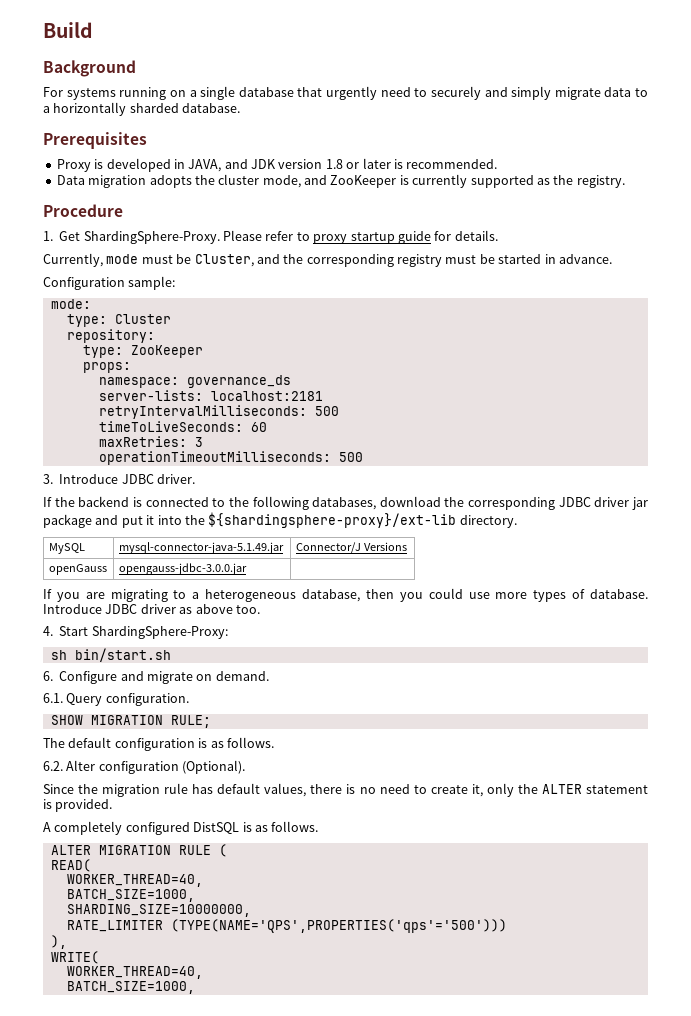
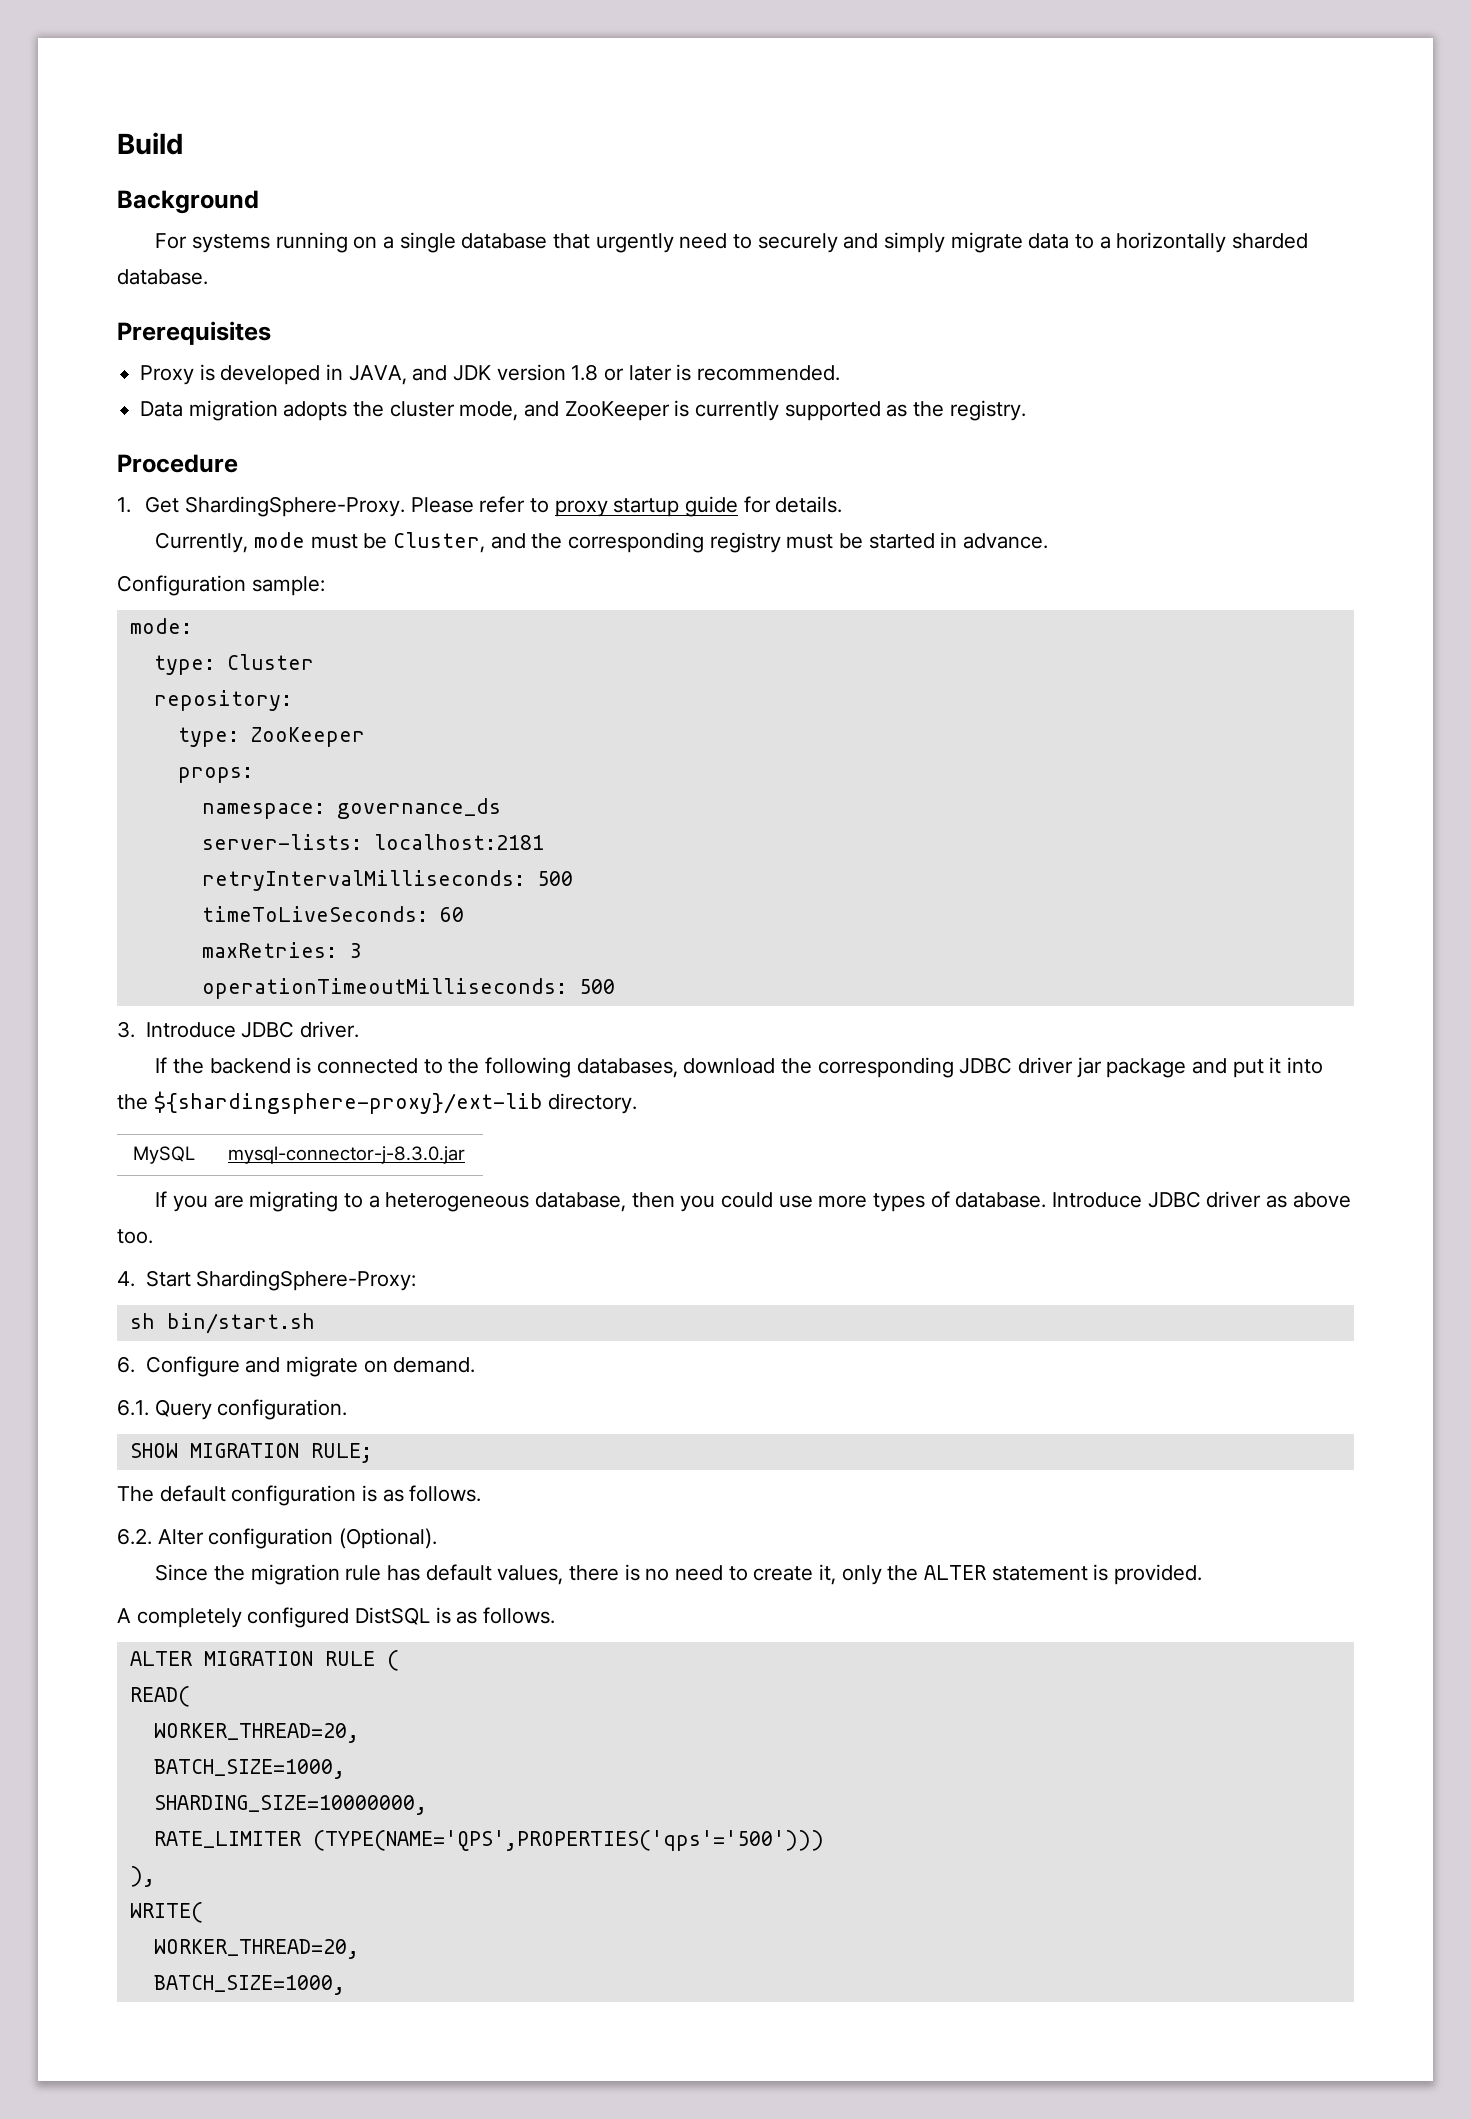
[118,542,284,554] [295,542,407,553] [48,564,107,575] [118,563,247,575] mysql-connector-java-5.1.49.jar | Connector/J Versions // openGauss | opengauss-jdbc-3.0.0.jar | -> [228,1146,466,1164] mysql-connector-j-8.3.0.jar
[66,874,203,887] WORKER_THREAD=40, -> [153,1723,359,1743] WORKER_THREAD=20,
[66,966,203,979] WORKER_THREAD=40, -> [153,1939,359,1959] WORKER_THREAD=20,

